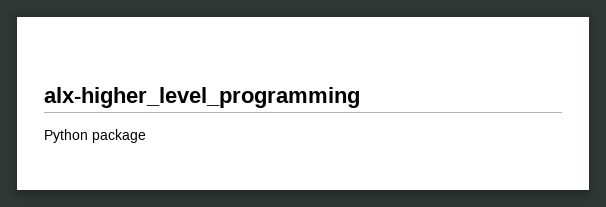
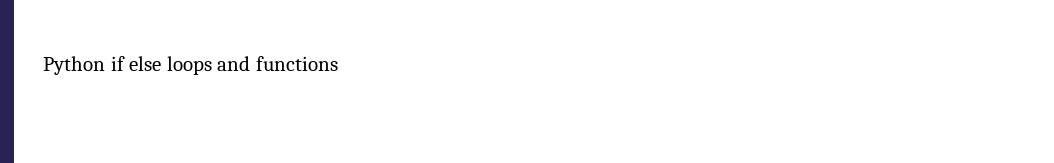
[44,87,360,108] [44,129,146,143] alx-higher_level_programming // Python package -> [43,56,338,75] Python if else loops and functions

